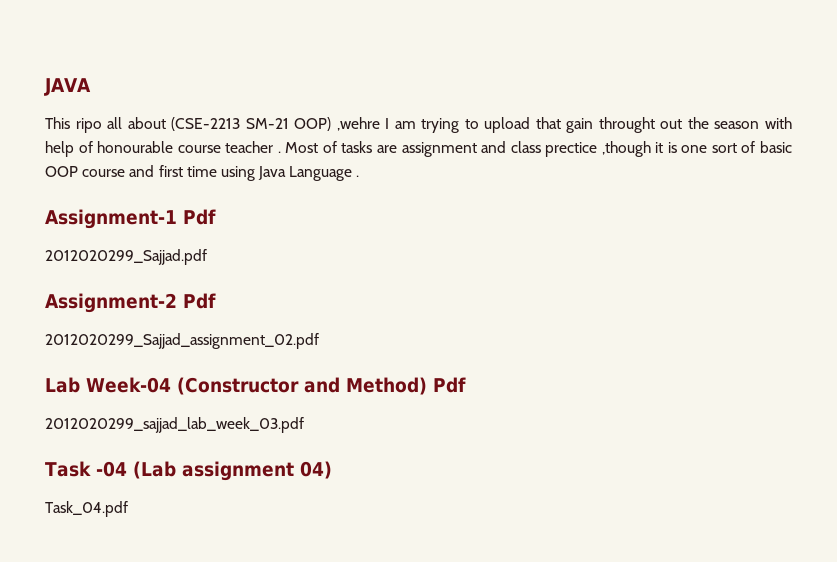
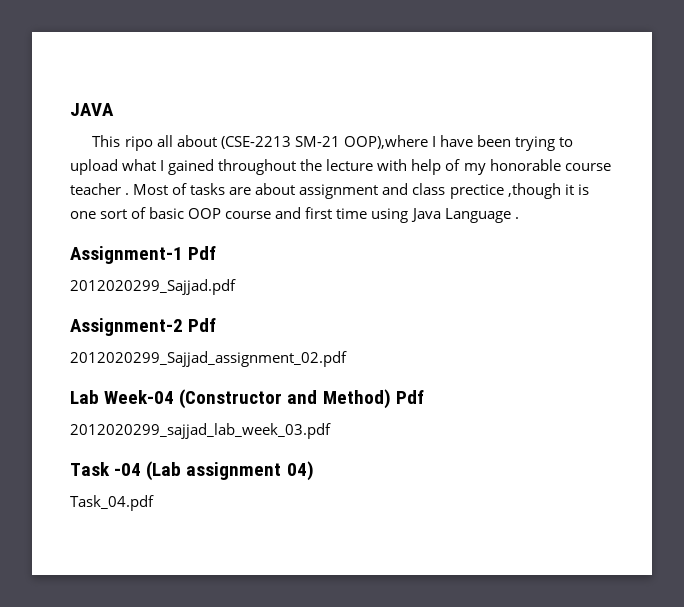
[294,117,760,133] OOP) ,wehre I am trying to upload that gain throught out the season -> [343,135,574,151] [70,159,374,175] OOP),where I have been trying to upload what I gained throughout the lecture
[97,141,174,153] honourable -> [463,159,561,175] my honorable
(397, 149) none -> [255,183,296,195] about

